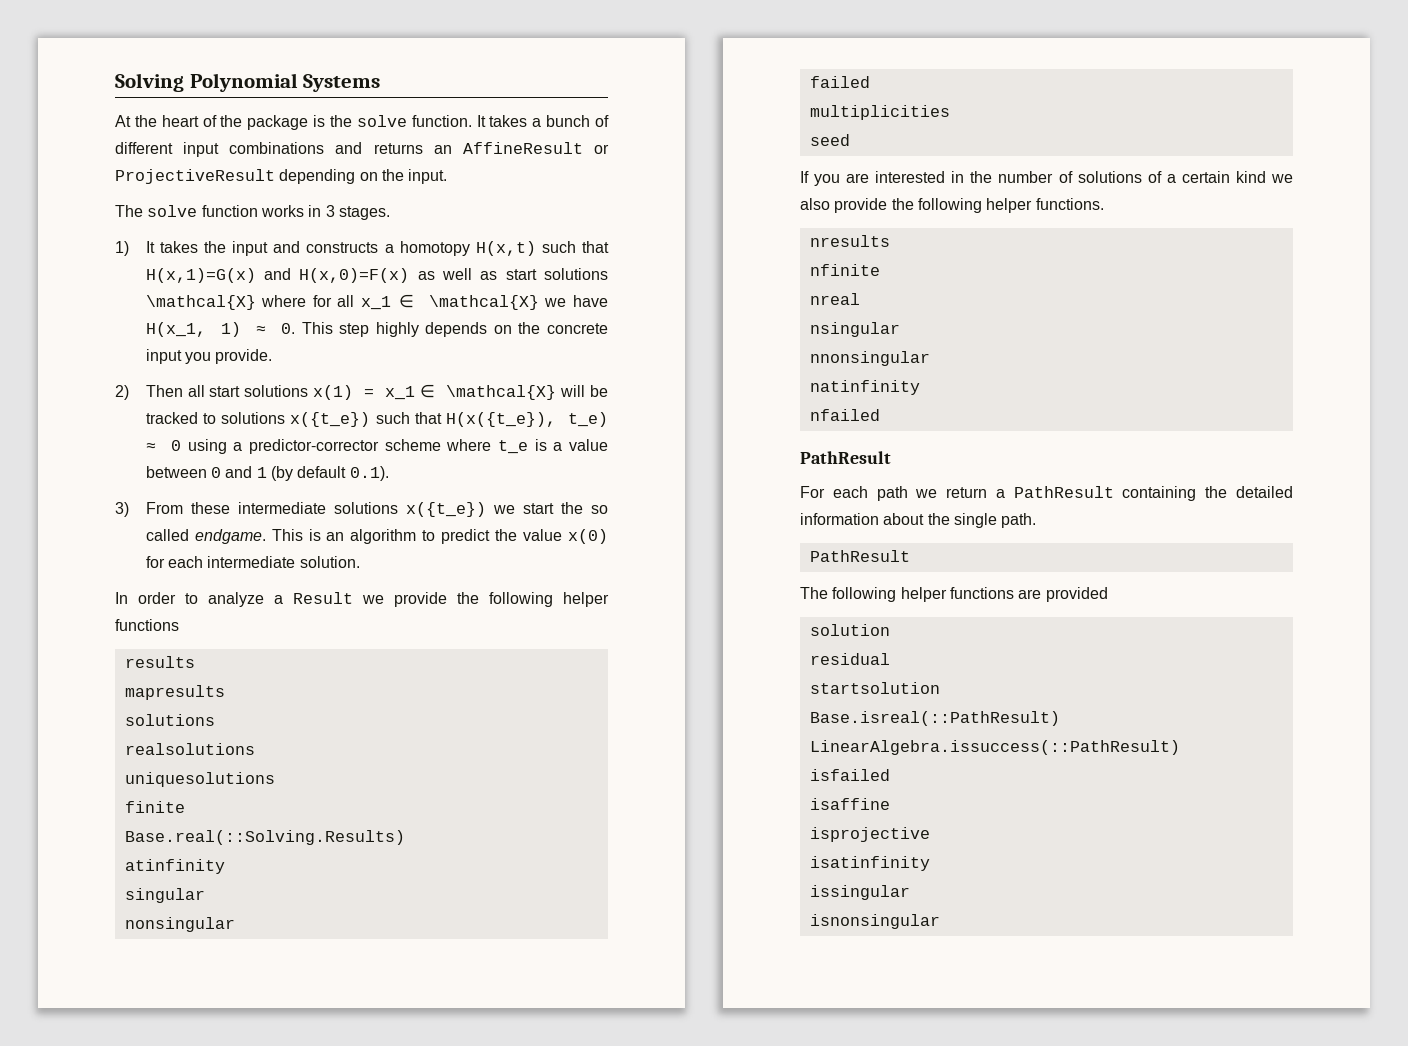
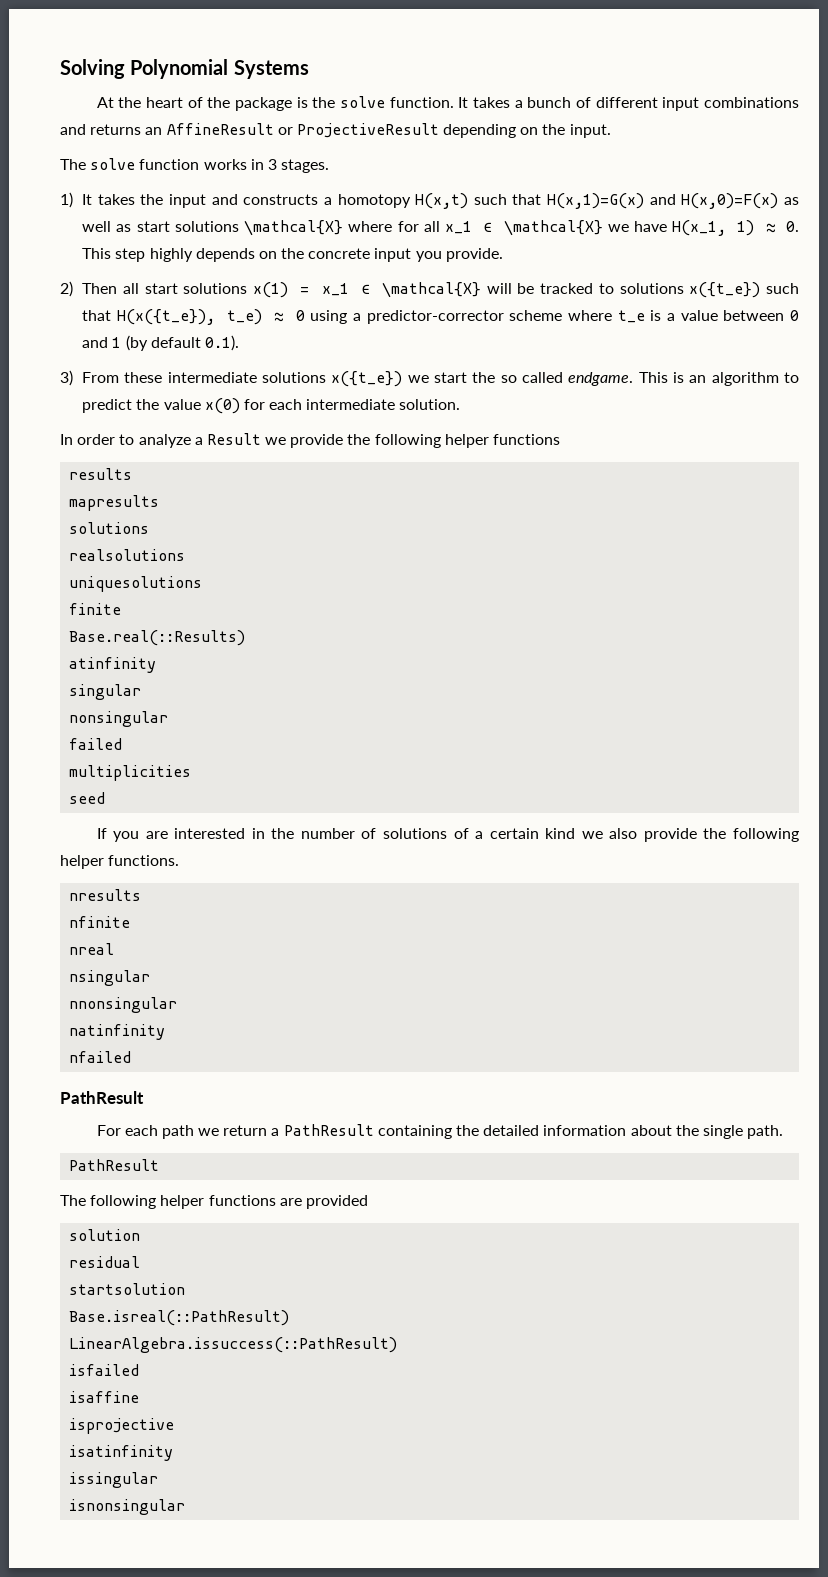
[124,830,405,845] Base.real(::Solving.Results) -> [69,630,246,646] Base.real(::Results)

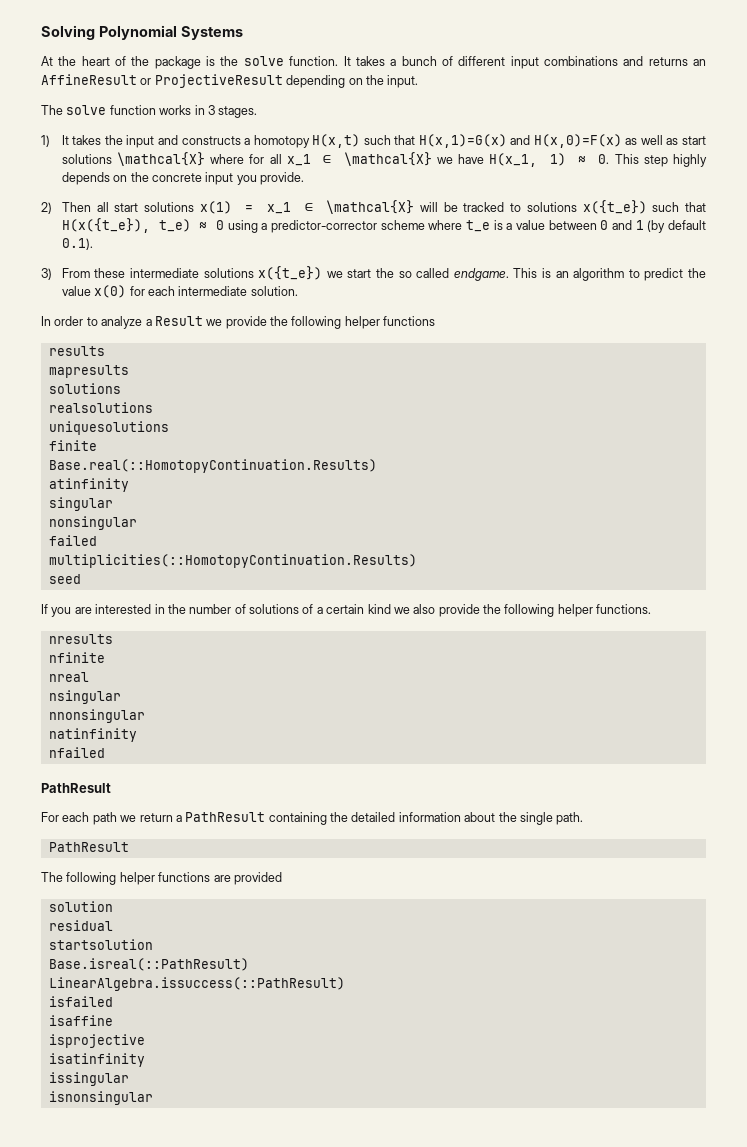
[69,630,246,646] Base.real(::Results) -> [48,459,377,473] Base.real(::HomotopyContinuation.Results)
[69,765,192,781] multiplicities -> [48,554,417,568] multiplicities(::HomotopyContinuation.Results)

